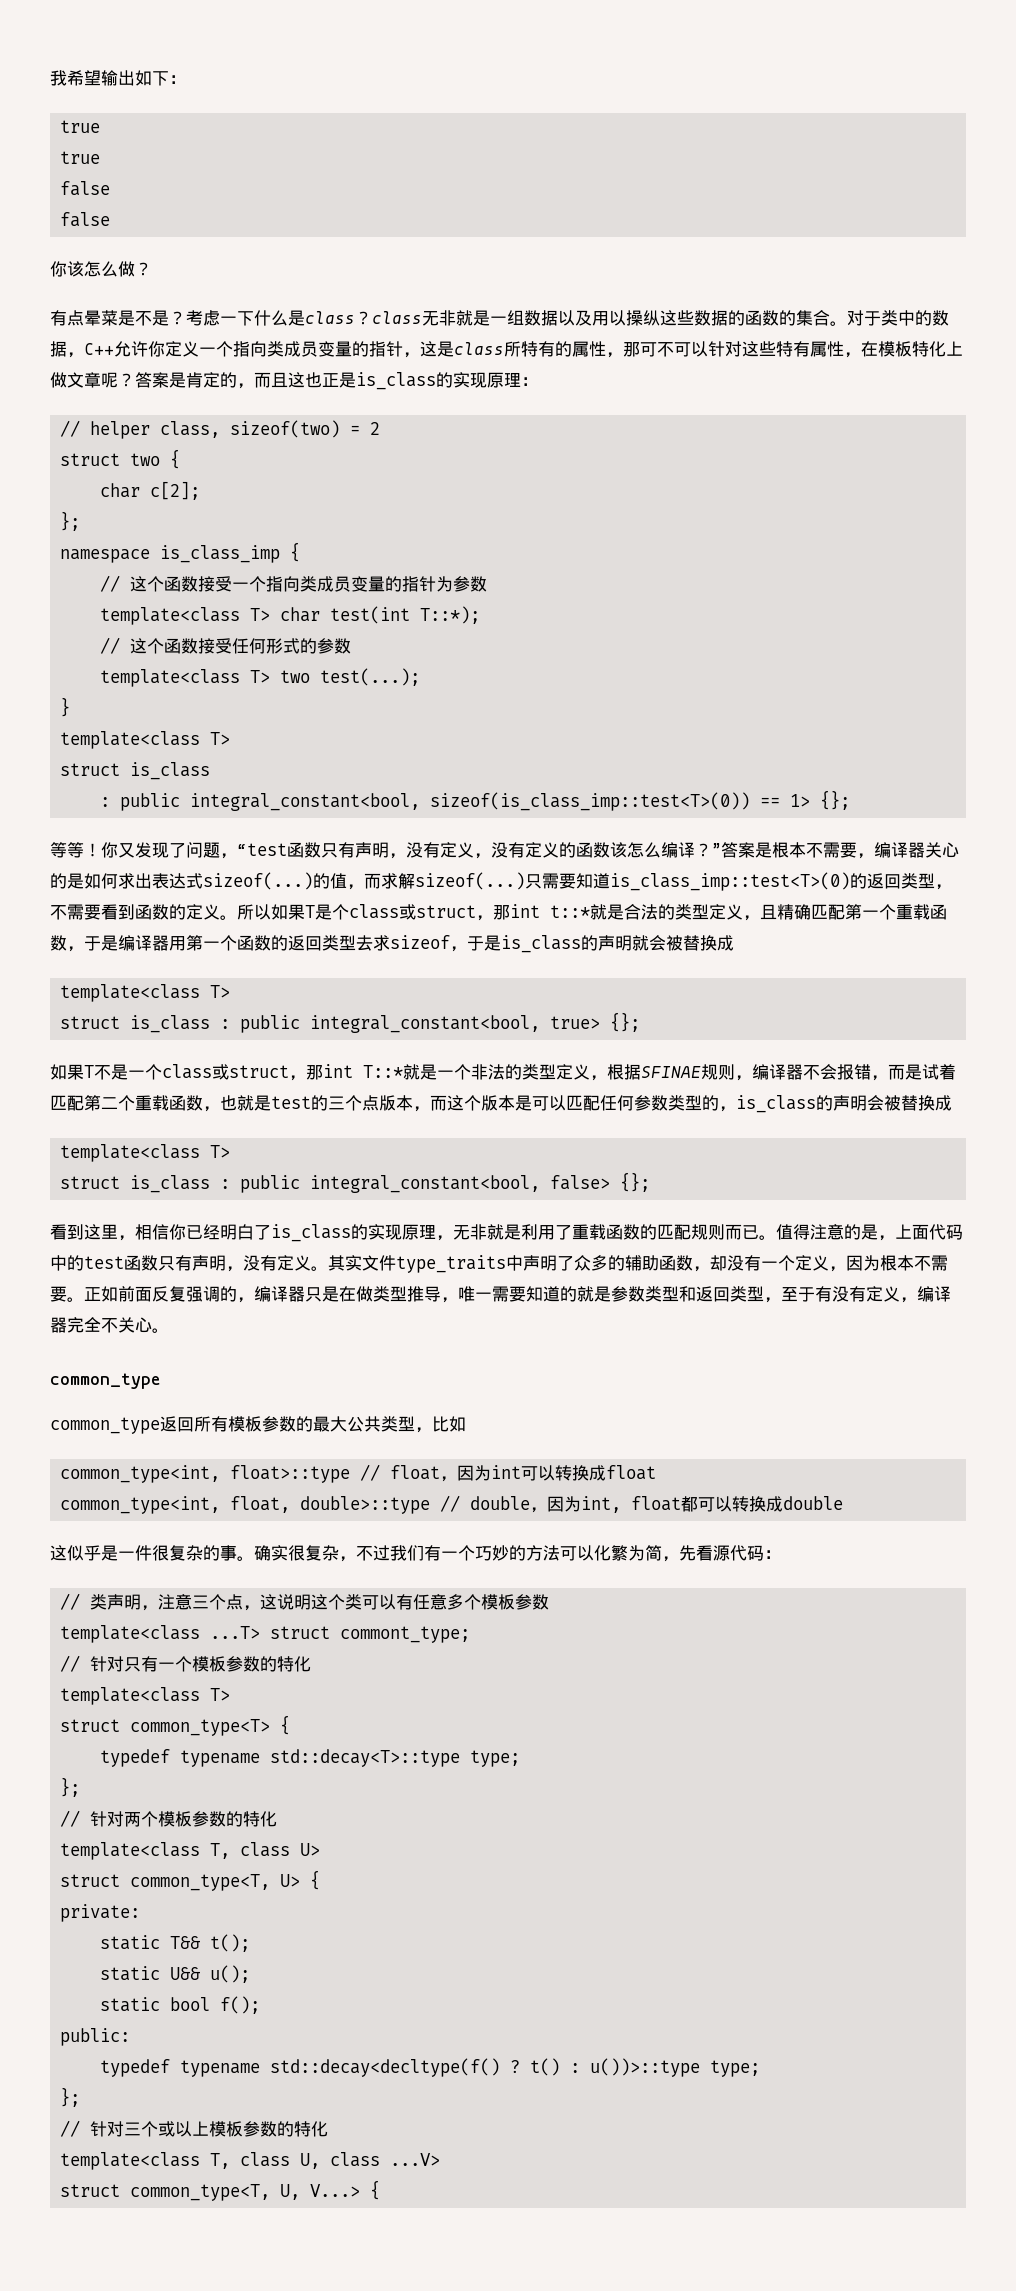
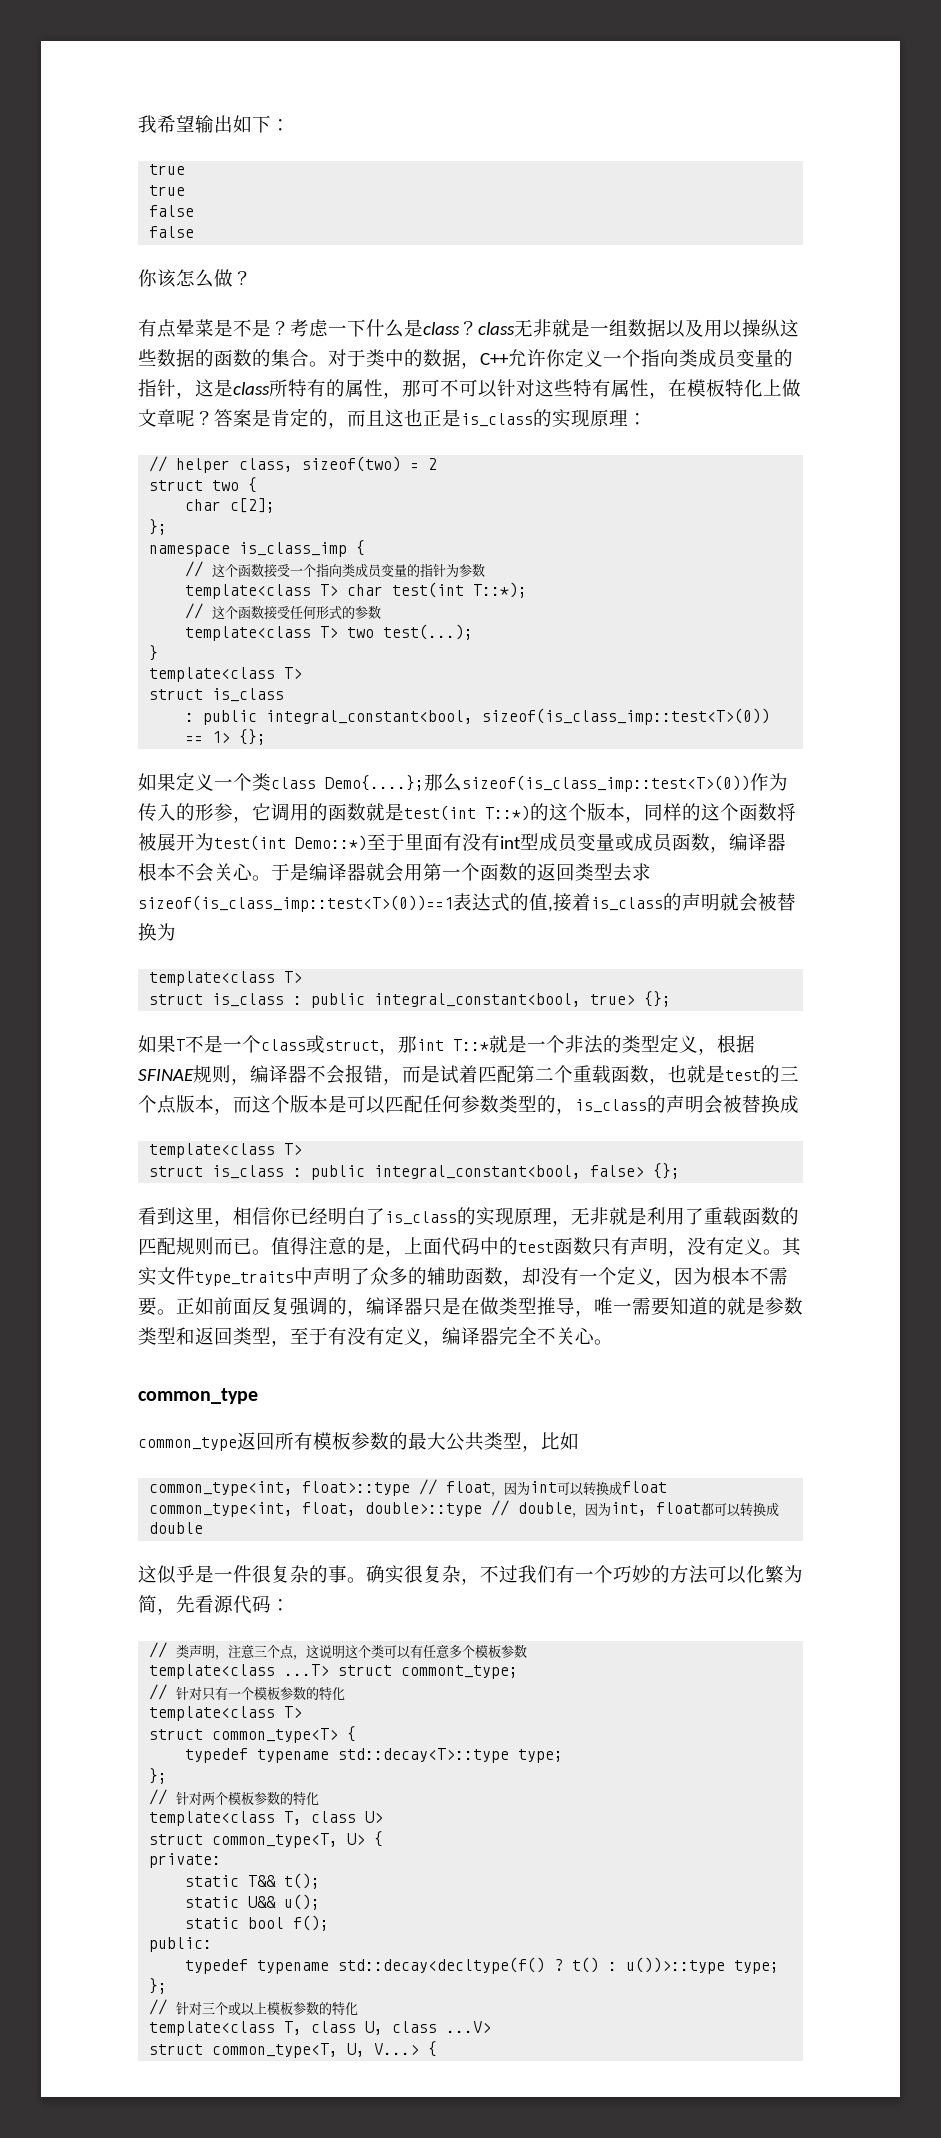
[50,842,959,859] [50,872,952,891] [50,904,947,921] [50,935,84,952] 等等！你又发现了问题，“test函数只有声明，没有定义，没有定义的函数该怎么编译？”答案是根本不需要，编译器关心的是如何求出表达式sizeof(...)的值，而求解sizeof(...)只需要知道is_class_imp::test<T>(0)的返回类型，不需要看到函数的定义。所以如果T是个class或struct，那int t::*就是合法的类型定义，且精确匹配第一个重载函数， -> [138,772,788,792] [138,803,796,823] [138,833,786,853] [138,863,271,882] 如果定义一个类class Demo{....};那么sizeof(is_class_imp::test<T>(0))作为传入的形参，它调用的函数就是test(int T::*)的这个版本，同样的这个函数将被展开为test(int Demo::*)至于里面有没有int型成员变量或成员函数，编译器根本不会关心。
(169, 943) none -> [366,863,404,882] 就会
[390,935,501,952] sizeof，于是 -> [138,893,591,912] sizeof(is_class_imp::test<T>(0))==1表达式的值,接着
[717,935,734,951] 成 -> [157,923,176,941] 为

